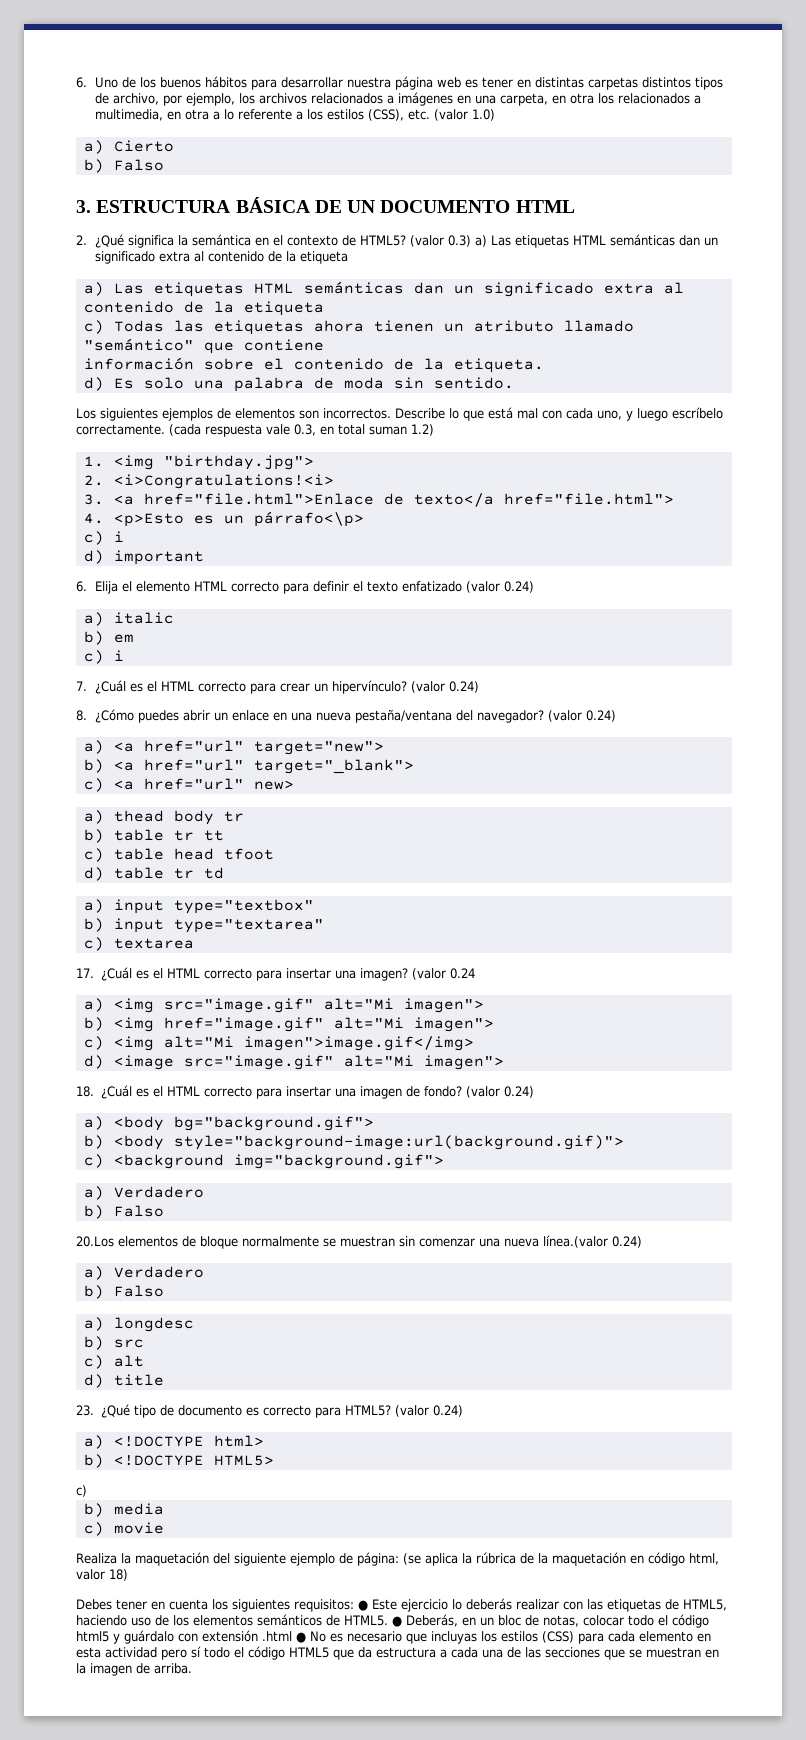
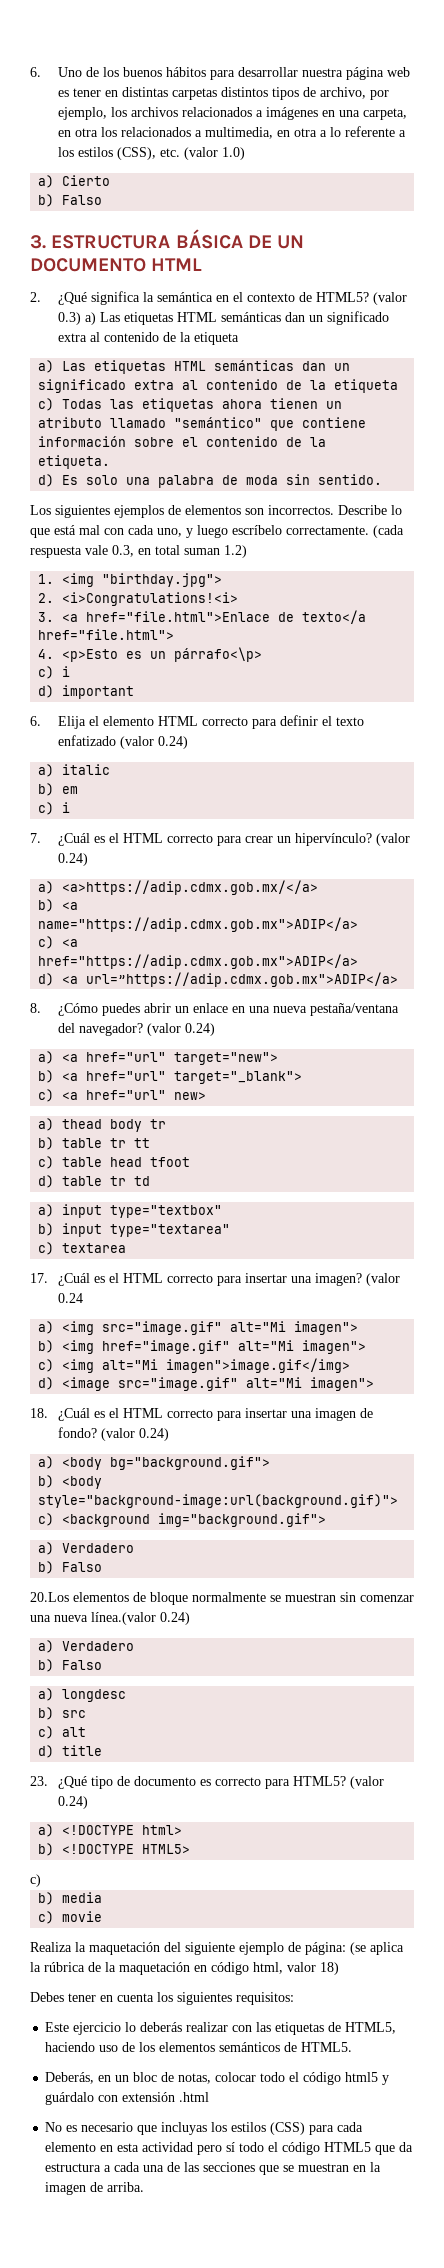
(479, 687) none -> [38,880,319,895] [38,899,79,912] [38,917,359,932] [38,936,79,949] [38,954,359,969] [38,972,399,987] // a) <a>https://adip.cdmx.gob.mx/</a> // b) <a name="https://adip.cdmx.gob.mx">ADIP</a> // c) <a href="https://adip.cdmx.gob.mx">ADIP</a> // d) <a url=”https://adip.cdmx.gob.mx">ADIP</a>
[358,1600,368,1611] ● -> (294, 1998) //
[392,1616,402,1627] ● -> (353, 2047) //
[296,1632,306,1643] ● -> (210, 2097) //

